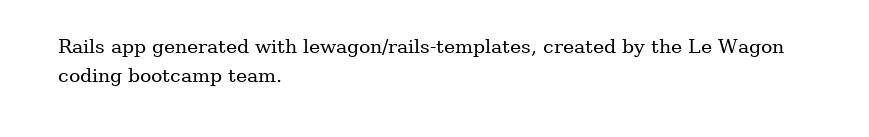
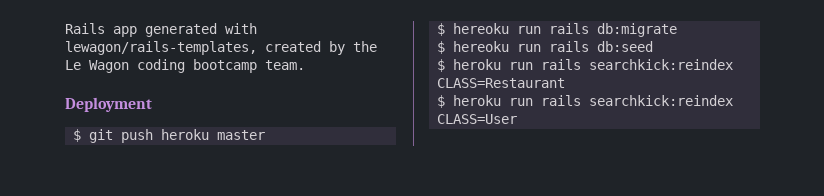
(282, 76) none -> [65,97,152,112] [73,129,266,143] [437,23,678,37] [437,41,654,54] [437,59,734,72] [437,78,566,88] [437,95,734,108] [437,114,518,124] // Deployment // $ git push heroku master // $ hereoku run rails db:migrate // $ hereoku run rails db:seed // $ heroku run rails searchkick:reindex CLASS=Restaurant // $ heroku run rails searchkick:reindex CLASS=User

